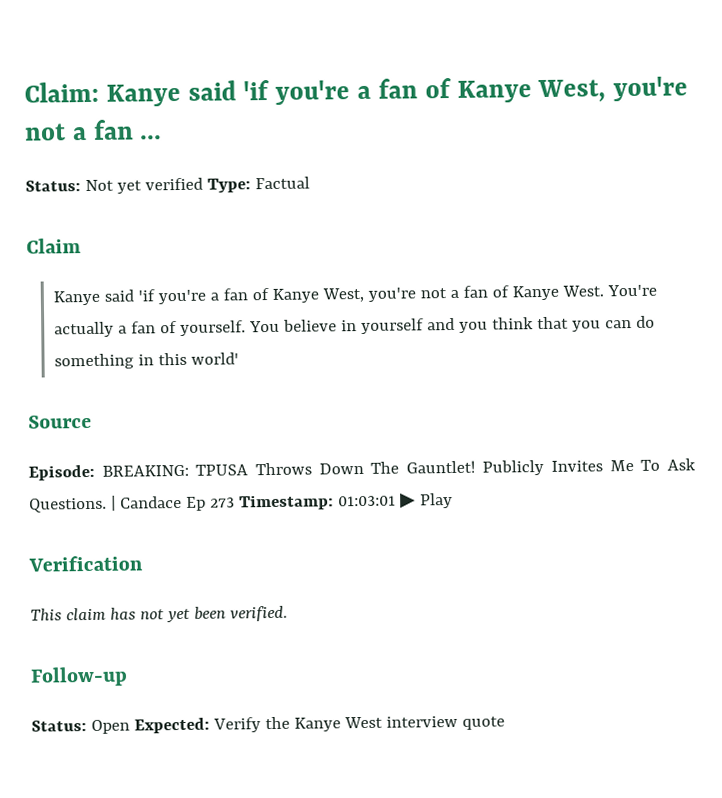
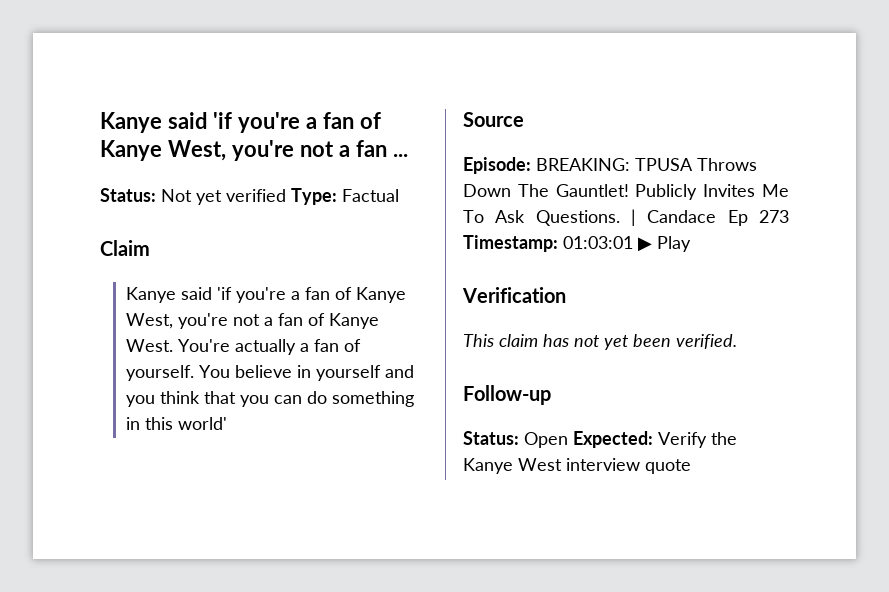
[24,81,99,103] Claim: -> (100, 122) none

